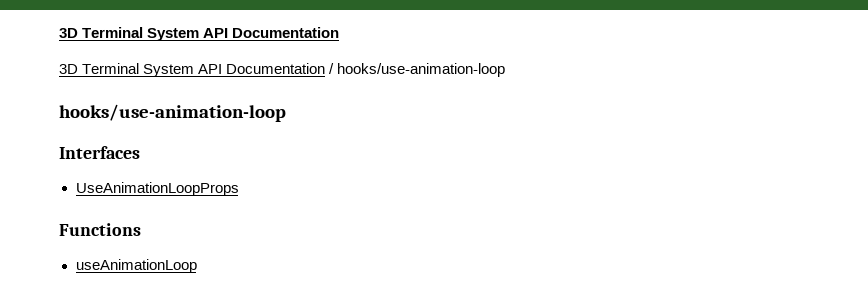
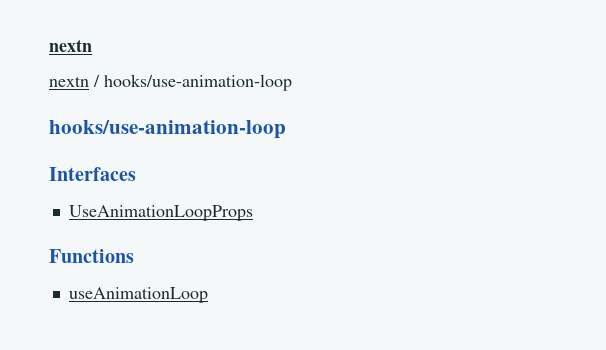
[59,27,340,41] [59,63,326,77] 3D Terminal System API Documentation // 3D Terminal System API Documentation -> [49,39,92,52] [49,76,89,87] nextn // nextn

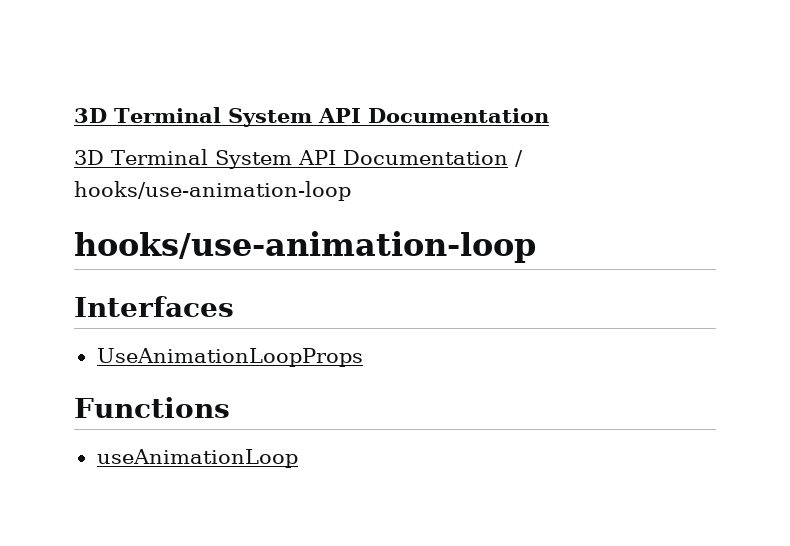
[49,39,92,52] [49,76,89,87] nextn // nextn -> [74,107,549,127] [74,149,508,169] 3D Terminal System API Documentation // 3D Terminal System API Documentation

